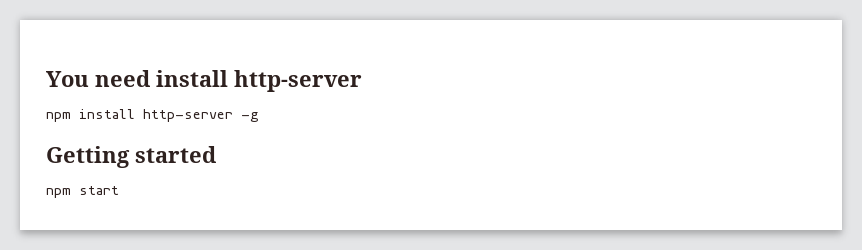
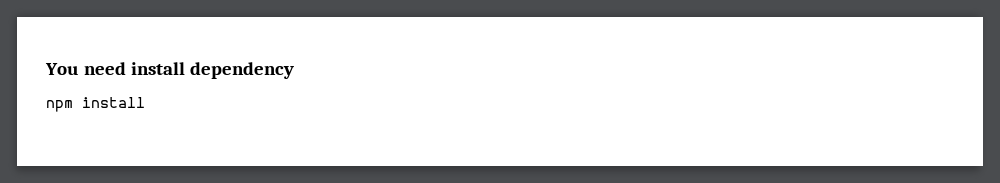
[234,70,362,92] http-server -> [189,62,294,79] dependency
[143,109,259,122] [46,146,216,168] [46,186,119,198] http-server -g // Getting started // npm start -> (145, 102) none

